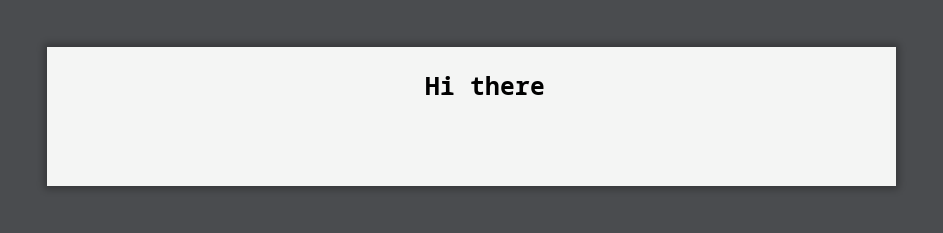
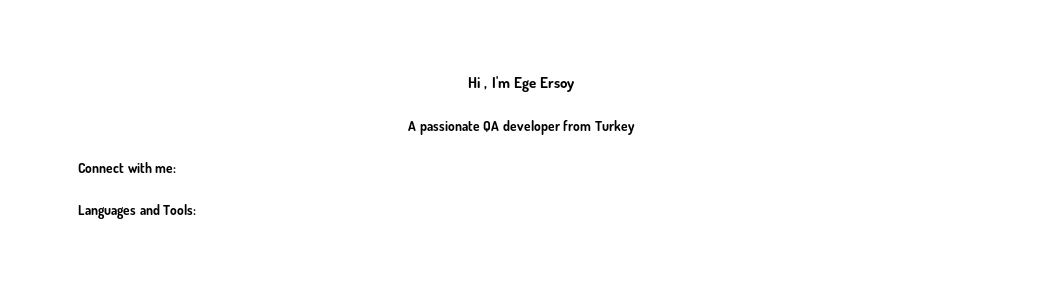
[470,76,545,95] there -> [484,76,575,92] [407,120,636,135] [78,162,177,173] [78,204,197,219] , I'm Ege Ersoy // A passionate QA developer from Turkey // Connect with me: // Languages and Tools:

